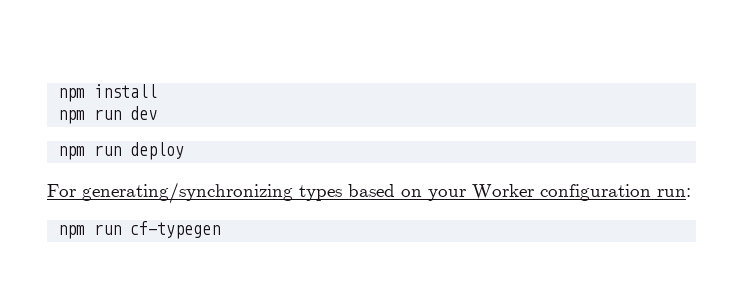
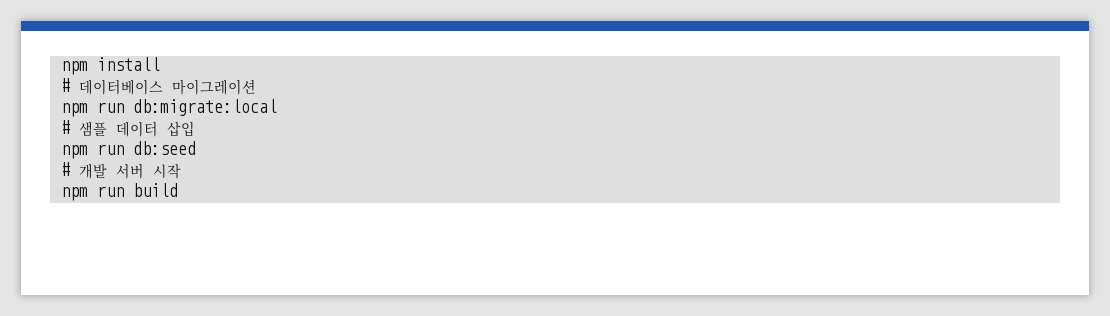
[58,106,158,124] [58,142,185,160] [47,182,691,204] [58,221,221,239] npm run dev // npm run deploy // For generating/synchronizing types based on your Worker configuration run: // npm run cf-typegen -> [61,78,257,95] [61,99,278,117] [61,120,196,137] [61,141,197,159] [61,162,182,179] [61,183,179,201] # 데이터베이스 마이그레이션 // npm run db:migrate:local // # 샘플 데이터 삽입 // npm run db:seed // # 개발 서버 시작 // npm run build

